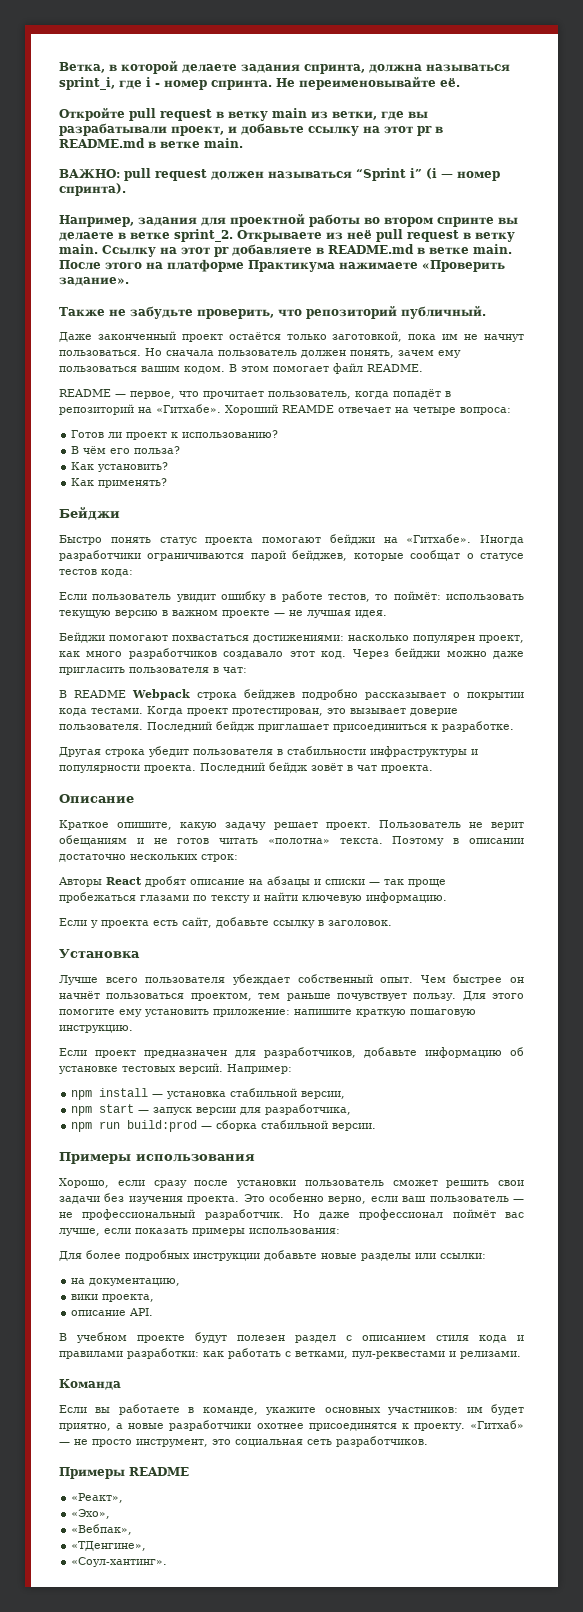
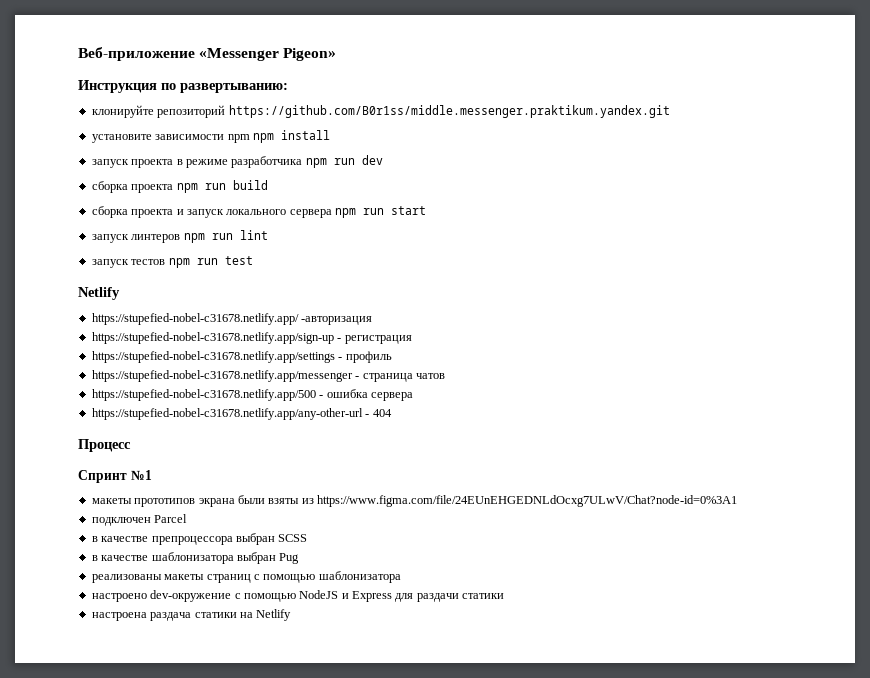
[59,60,510,74] [59,76,460,90] [59,107,428,121] [59,123,443,136] [59,138,243,148] [59,168,500,181] [59,183,126,196] [59,213,518,227] [59,229,515,242] [59,244,512,257] [59,259,505,272] [59,277,129,286] [59,305,486,319] [59,331,525,342] [59,348,461,358] [59,363,423,374] [59,389,451,399] [59,404,511,415] [71,430,279,440] [71,446,181,454] [71,462,169,472] [71,478,168,488] [59,507,120,520] [59,534,524,545] [59,550,524,561] [59,569,133,577] [59,591,524,602] [59,610,387,618] [59,632,524,643] [59,648,524,659] [59,667,247,675] [59,689,524,700] [59,706,458,716] [59,721,514,732] [59,746,478,757] [59,762,433,773] [59,794,134,803] [59,820,524,830] [59,835,524,846] [59,854,238,862] [59,876,446,887] [59,892,447,903] [59,917,392,928] [59,949,140,958] [59,974,524,985] [59,991,524,1001] [59,1009,476,1017] [59,1025,133,1033] [59,1047,524,1058] [59,1063,292,1074] [71,1088,346,1100] [71,1104,352,1116] [71,1120,377,1132] [59,1152,255,1164] [59,1178,524,1188] [59,1193,524,1204] [59,1209,524,1220] [59,1228,340,1236] [59,1250,486,1261] [71,1278,181,1286] [71,1294,155,1302] [71,1308,154,1316] [59,1332,524,1343] [59,1348,521,1359] [59,1379,121,1390] [59,1404,525,1415] [59,1420,524,1431] [59,1436,428,1447] [59,1467,189,1479] [71,1493,124,1503] [71,1509,111,1519] [71,1524,133,1535] [71,1541,147,1551] [71,1557,168,1567] Ветка, в которой делаете задания спринта, должна называться sprint_i, где i - номер спринта. Не переименовывайте её. // Откройте pull request в ветку main из ветки, где вы разрабатывали проект, и добавьте ссылку на этот pr в README.md в ветке main. // ВАЖНО: pull request должен называться “Sprint i” (i — номер спринта). // Например, задания для проектной работы во втором спринте вы делаете в ветке sprint_2. Открываете из неё pull request в ветку main. Ссылку на этот pr добавляете в README.md в ветке main. После этого на платформе Практикума нажимаете «Проверить задание». // Также не забудьте проверить, что репозиторий публичный. // Даже законченный проект остаётся только заготовкой, пока им не начнут пользоваться. Но сначала пользователь должен понять, зачем ему пользоваться вашим кодом. В этом помогает файл README. // README — первое, что прочитает пользователь, когда попадёт в репозиторий на «Гитхабе». Хороший REAMDE отвечает на четыре вопроса: // Готов ли проект к использованию? // В чём его польза? // Как установить? // Как применять? // Бейджи // Быстро понять статус проекта помогают бейджи на «Гитхабе». Иногда разработчики ограничиваются парой бейджев, которые сообщат о статусе тестов кода: // Если пользователь увидит ошибку в работе тестов, то поймёт: использовать текущую версию в важном проекте — не лучшая идея. // Бейджи помогают похвастаться достижениями: насколько популярен проект, как много разработчиков создавало этот код. Через бейджи можно даже пригласить пользователя в чат: // В README Webpack строка бейджев подробно рассказывает о покрытии кода тестами. Когда проект протестирован, это вызывает доверие пользователя. Последний бейдж приглашает присоединиться к разработке. // Другая строка убедит пользователя в стабильности инфраструктуры и популярности проекта. Последний бейдж зовёт в чат проекта. // Описание // Краткое опишите, какую задачу решает проект. Пользователь не верит обещаниям и не готов читать «полотна» текста. Поэтому в описании достаточно нескольких строк: // Авторы React дробят описание на абзацы и списки — так проще пробежаться глазами по тексту и найти ключевую информацию. // Если у проекта есть сайт, добавьте ссылку в заголовок. // Установка // Лучше всего пользователя убеждает собственный опыт. Чем быстрее он начнёт пользоваться проектом, тем раньше почувствует пользу. Для этого помогите ему установить приложение: напишите краткую пошаговую инструкцию. // Если проект предназначен для разработчиков, добавьте информацию об установке тестовых версий. Например: // npm install — установка стабильной версии, // npm start — запуск версии для разработчика, // npm run build:prod — сборка стабильной версии. // Примеры использования // Хорошо, если сразу после установки пользователь сможет решить свои задачи без изучения проекта. Это особенно верно, если ваш пользователь — не профессиональный разработчик. Но даже профессионал поймёт вас лучше, если показать примеры использования: // Для более подробных инструкции добавьте новые разделы или ссылки: // на документацию, // вики проекта, // описание API. // В учебном проекте будут полезен раздел с описанием стиля кода и правилами разработки: как работать с ветками, пул-реквестами и релизами. // Команда // Если вы работаете в команде, укажите основных участников: им будет приятно, а новые разработчики охотнее присоединятся к проекту. «Гитхаб» — не просто инструмент, это социальная сеть разработчиков. // Примеры README // «Реакт», // «Эхо», // «Вебпак», // «ТДенгине», // «Соул-хантинг». -> [78,47,337,61] [78,80,288,93] [91,105,670,118] [91,130,330,143] [91,155,383,168] [91,180,268,193] [91,206,426,218] [91,230,268,243] [91,256,253,268] [78,287,120,300] [91,313,373,325] [91,332,412,344] [91,351,392,363] [91,370,445,382] [91,389,413,401] [91,408,392,420] [78,439,131,452] [78,470,152,483] [91,495,737,507] [91,514,188,526] [91,533,308,545] [91,552,300,564] [91,571,401,583] [91,590,505,602] [91,609,292,621] Веб-приложение «Messenger Pigeon» // Инструкция по развертыванию: // клонируйте репозиторий https://github.com/B0r1ss/middle.messenger.praktikum.yandex.git // уcтановите зависимости npm npm install // запуск проекта в режиме разработчика npm run dev // сборка проекта npm run build // сборка проекта и запуск локального сервера npm run start // запуск линтеров npm run lint // запуск тестов npm run test // Netlify // https://stupefied-nobel-c31678.netlify.app/ -авторизация // https://stupefied-nobel-c31678.netlify.app/sign-up - регистрация // https://stupefied-nobel-c31678.netlify.app/settings - профиль // https://stupefied-nobel-c31678.netlify.app/messenger - страница чатов // https://stupefied-nobel-c31678.netlify.app/500 - ошибка сервера // https://stupefied-nobel-c31678.netlify.app/any-other-url - 404 // Процесс // Спринт №1 // макеты прототипов экрана были взяты из https://www.figma.com/file/24EUnEHGEDNLdOcxg7ULwV/Chat?node-id=0%3A1 // подключен Parcel // в качестве препроцессора выбран SCSS // в качестве шаблонизатора выбран Pug // реализованы макеты страниц с помощью шаблонизатора // настроено dev-окружение с помощью NodeJS и Express для раздачи статики // настроена раздача статики на Netlify

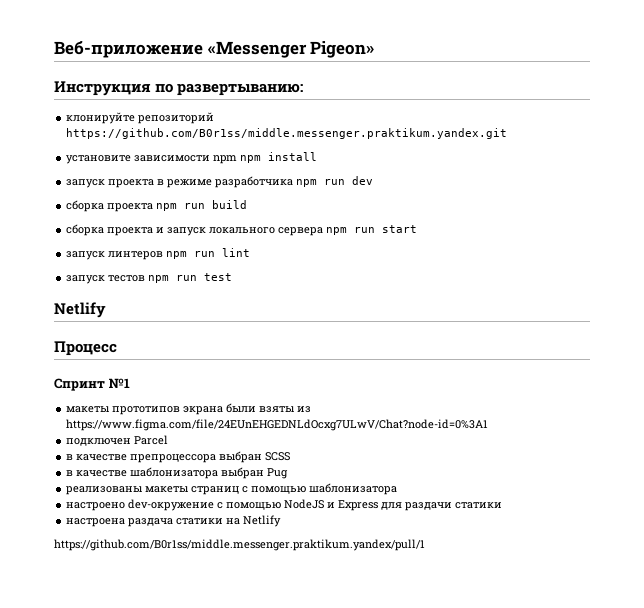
[91,313,373,325] [91,332,412,344] [91,351,392,363] [91,370,445,382] [91,389,413,401] [91,408,392,420] // https://stupefied-nobel-c31678.netlify.app/ -авторизация // https://stupefied-nobel-c31678.netlify.app/sign-up - регистрация // https://stupefied-nobel-c31678.netlify.app/settings - профиль // https://stupefied-nobel-c31678.netlify.app/messenger - страница чатов // https://stupefied-nobel-c31678.netlify.app/500 - ошибка сервера // https://stupefied-nobel-c31678.netlify.app/any-other-url - 404 -> (106, 310) none
(292, 615) none -> [54,539,425,551] // https://github.com/B0r1ss/middle.messenger.praktikum.yandex/pull/1

